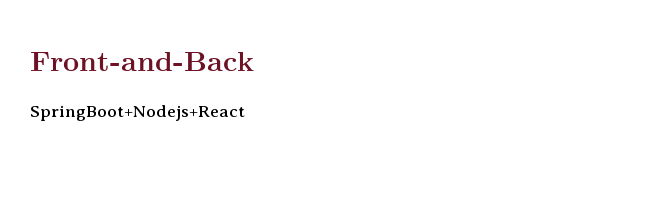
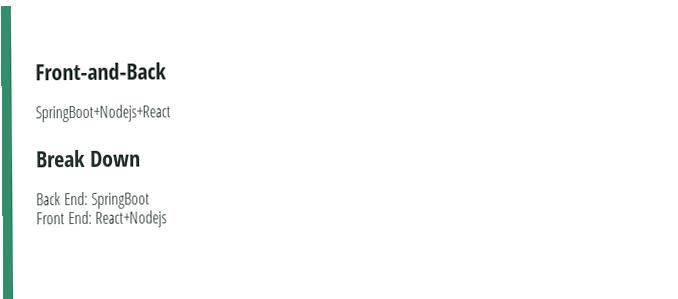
(245, 113) none -> [35,149,141,168] [36,191,151,209] [36,210,168,228] // Break Down // Back End: SpringBoot // Front End: React+Nodejs

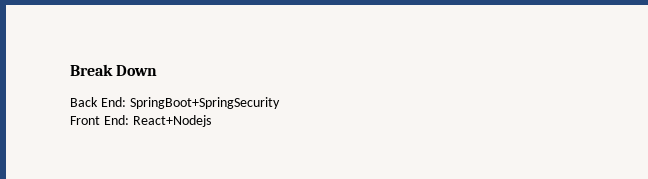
[35,62,167,81] [35,104,171,123] Front-and-Back // SpringBoot+Nodejs+React // -> (70, 70) none
[91,192,151,209] SpringBoot -> [129,97,280,109] SpringBoot+SpringSecurity

